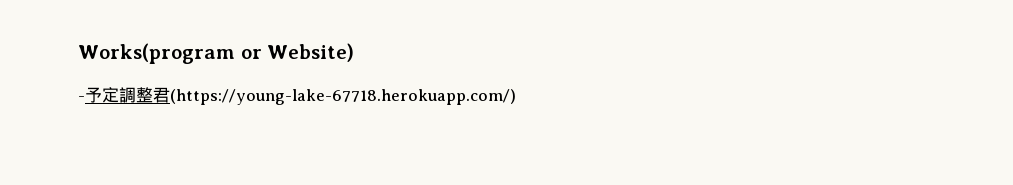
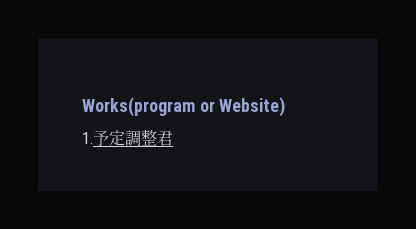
[78,96,85,101] - -> [82,132,93,144] 1.
[170,89,516,105] (https://young-lake-67718.herokuapp.com/) -> (173, 138) none

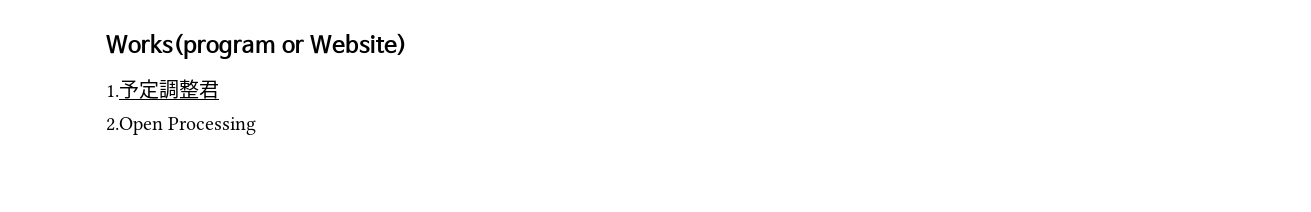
(173, 138) none -> [106,117,257,135] // 2.Open Processing

